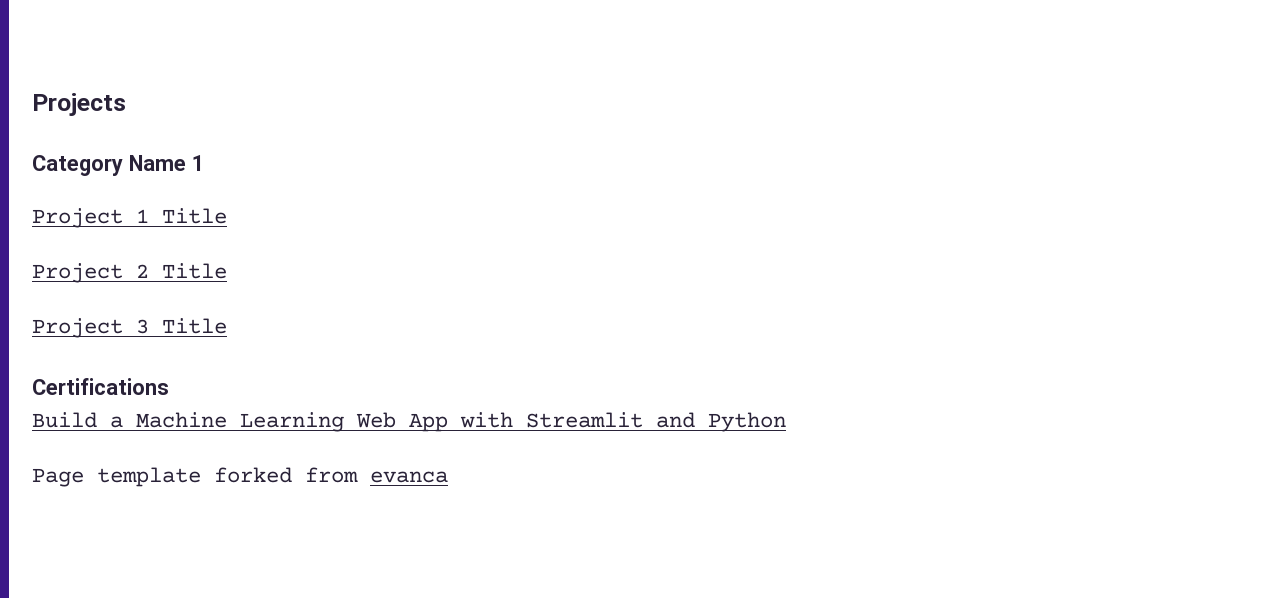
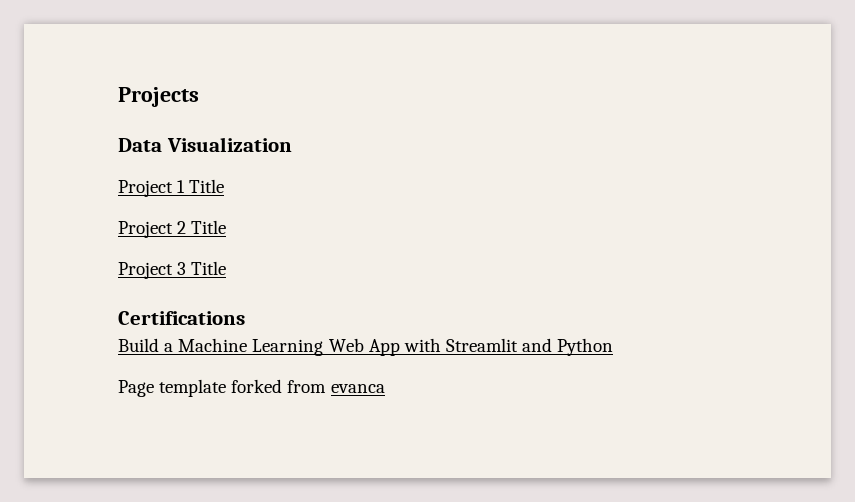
[32,155,204,176] Category Name 1 -> [118,137,292,152] Data Visualization

